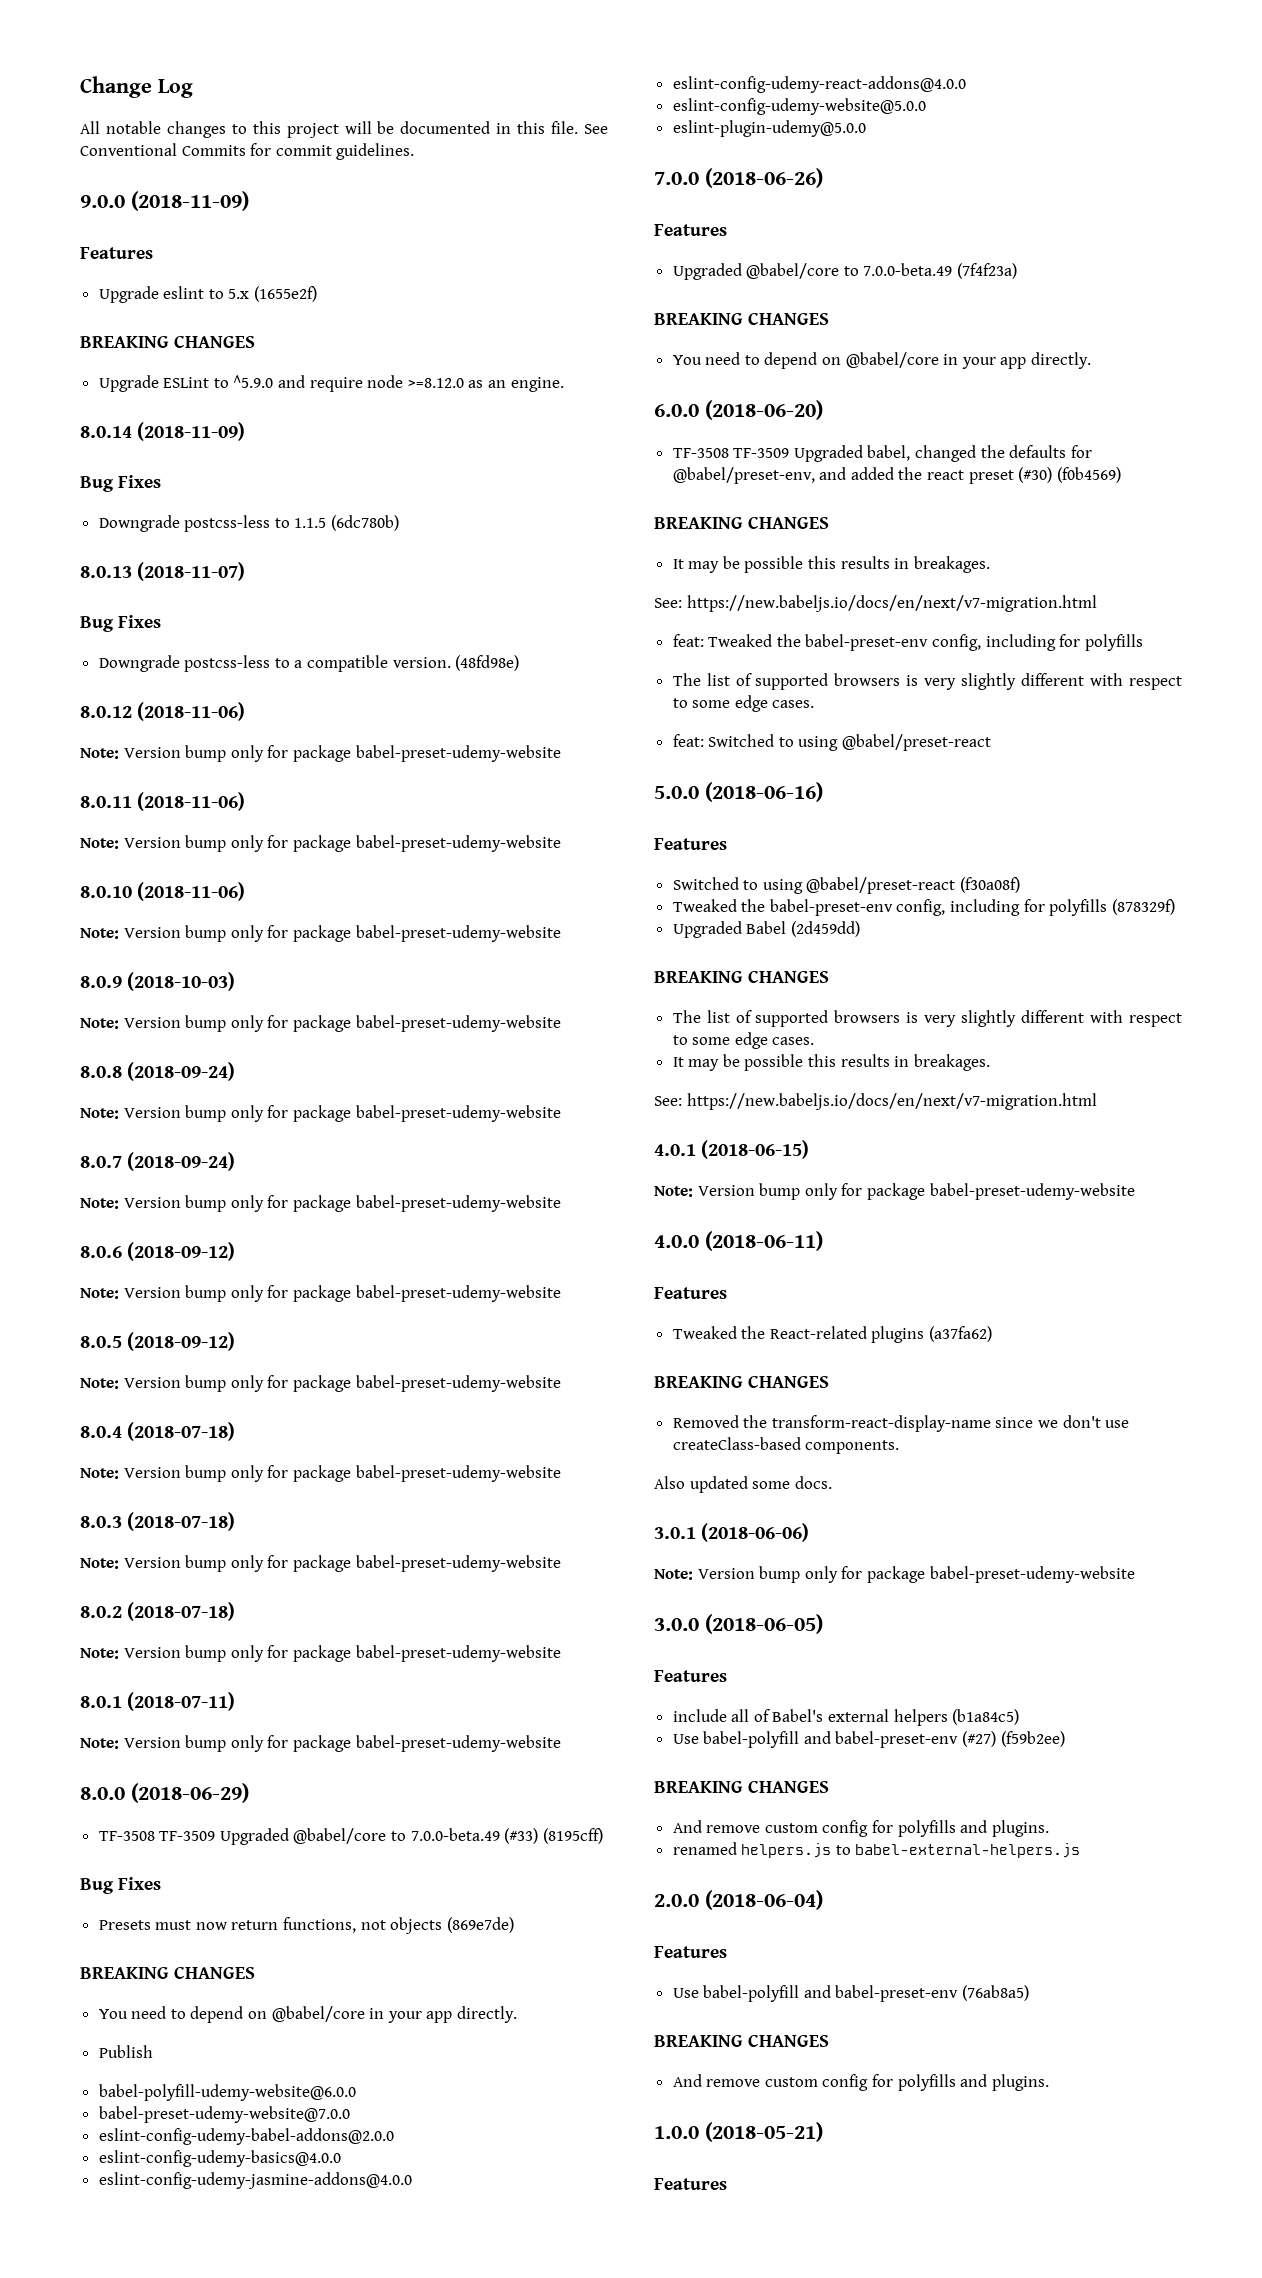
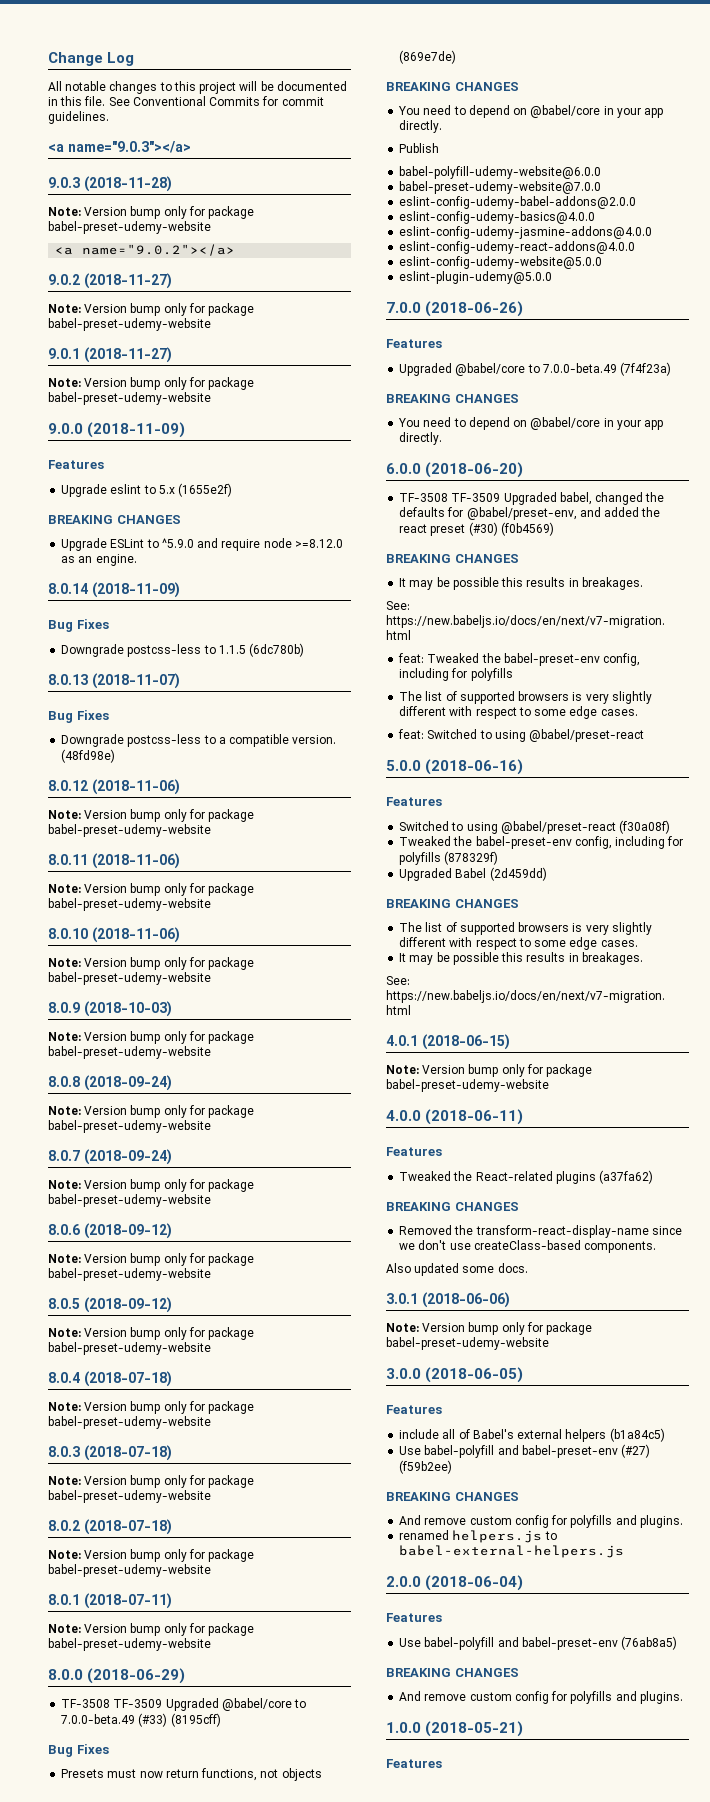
(415, 151) none -> [48,141,191,153] [48,176,172,192] [48,206,255,219] [48,221,211,234] [55,244,236,256] [48,273,172,289] [48,303,255,316] [48,318,211,331] [48,347,172,363] [48,377,255,390] [48,392,211,405] // <a name="9.0.3"></a> // 9.0.3 (2018-11-28) // Note: Version bump only for package babel-preset-udemy-website // <a name="9.0.2"></a> // 9.0.2 (2018-11-27) // Note: Version bump only for package babel-preset-udemy-website // 9.0.1 (2018-11-27) // Note: Version bump only for package babel-preset-udemy-website

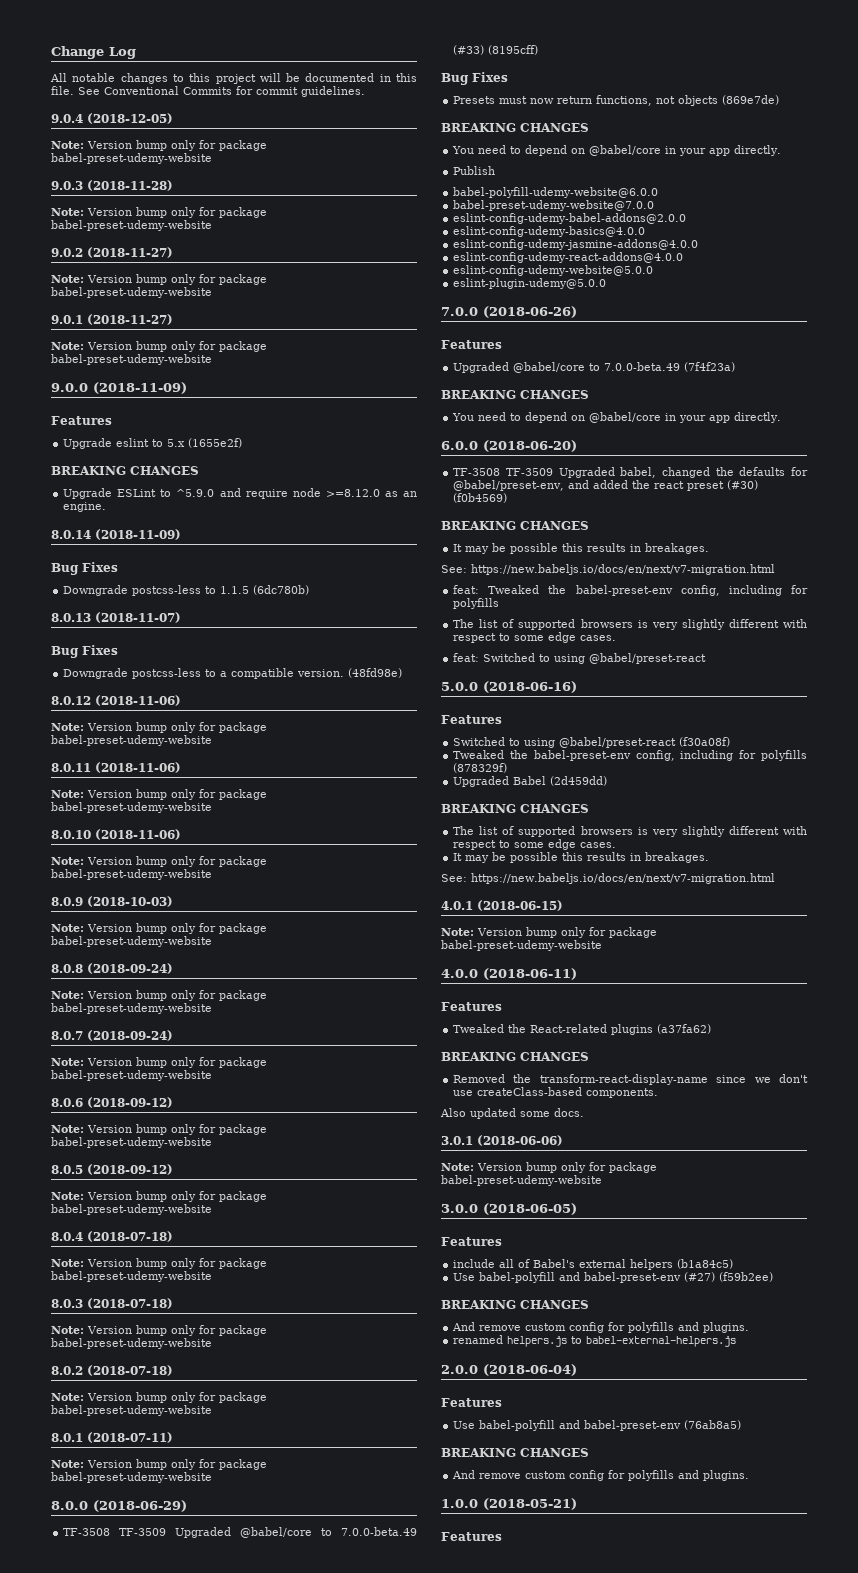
[48,141,191,153] <a name="9.0.3"></a> -> [51,113,173,124] [51,140,267,151] [51,153,212,164] 9.0.4 (2018-12-05) // Note: Version bump only for package babel-preset-udemy-website
[55,244,236,256] // <a name="9.0.2"></a> -> (212, 225) none

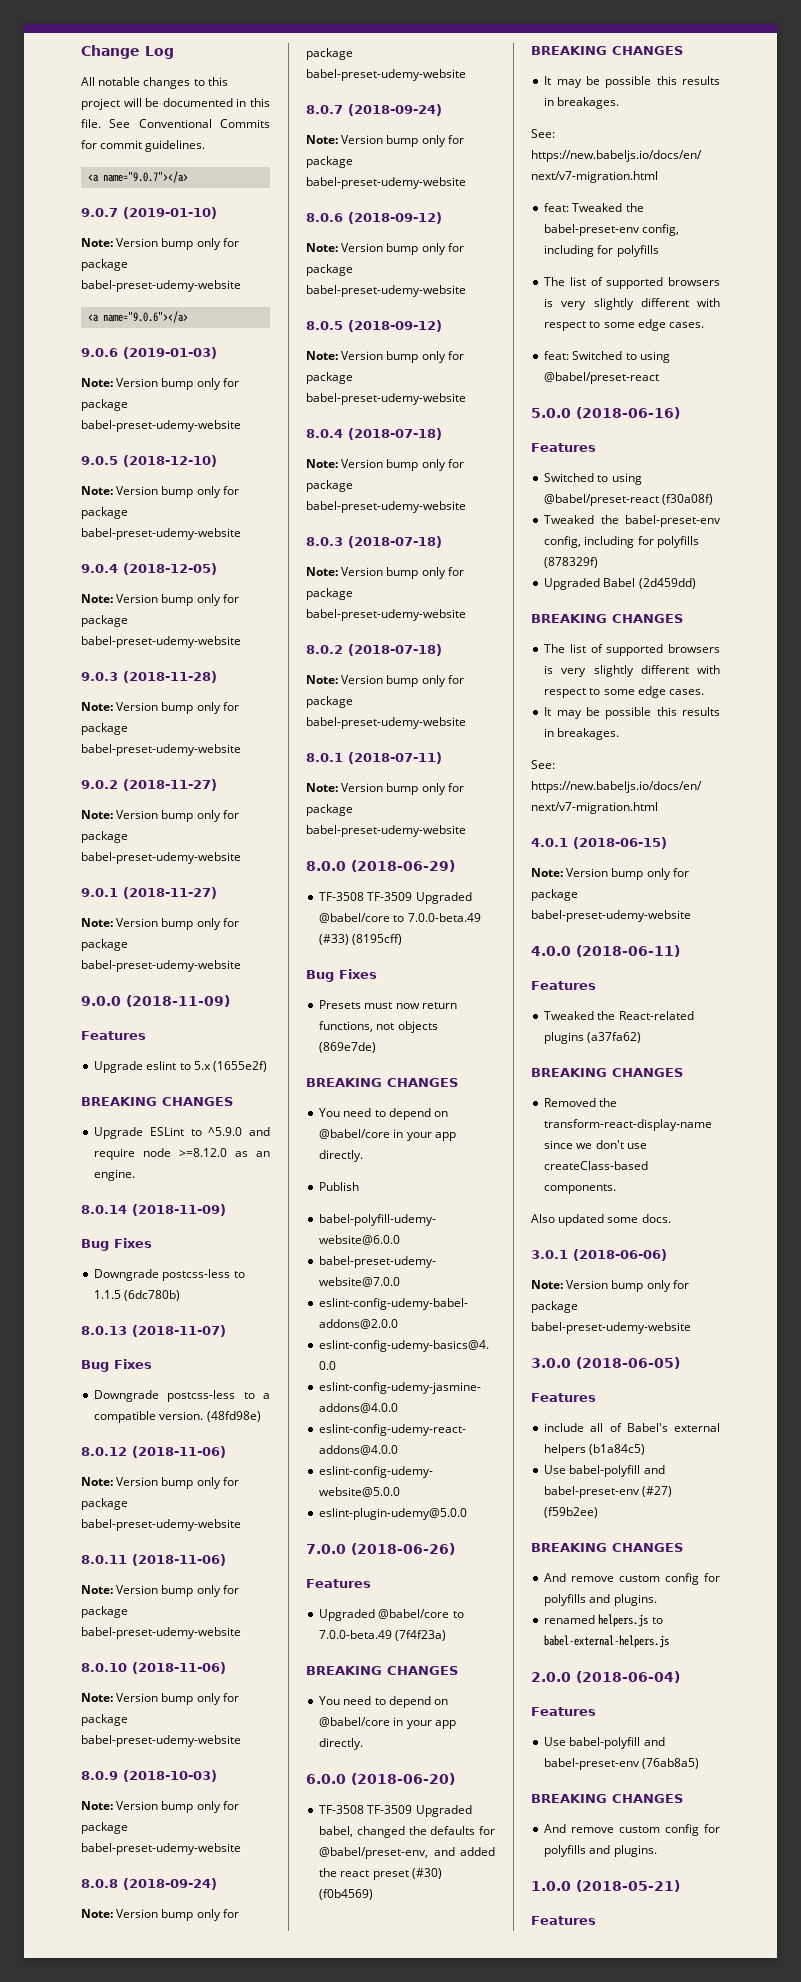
(365, 91) none -> [88,171,189,183] [81,207,217,219] [81,238,239,250] [81,259,128,271] [81,280,241,292] [88,311,189,323] [81,347,217,359] [81,378,239,390] [81,399,128,411] [81,420,241,432] [81,455,217,467] [81,486,239,498] [81,507,128,519] [81,528,241,540] // <a name="9.0.7"></a> // 9.0.7 (2019-01-10) // Note: Version bump only for package babel-preset-udemy-website // <a name="9.0.6"></a> // 9.0.6 (2019-01-03) // Note: Version bump only for package babel-preset-udemy-website // 9.0.5 (2018-12-10) // Note: Version bump only for package babel-preset-udemy-website

